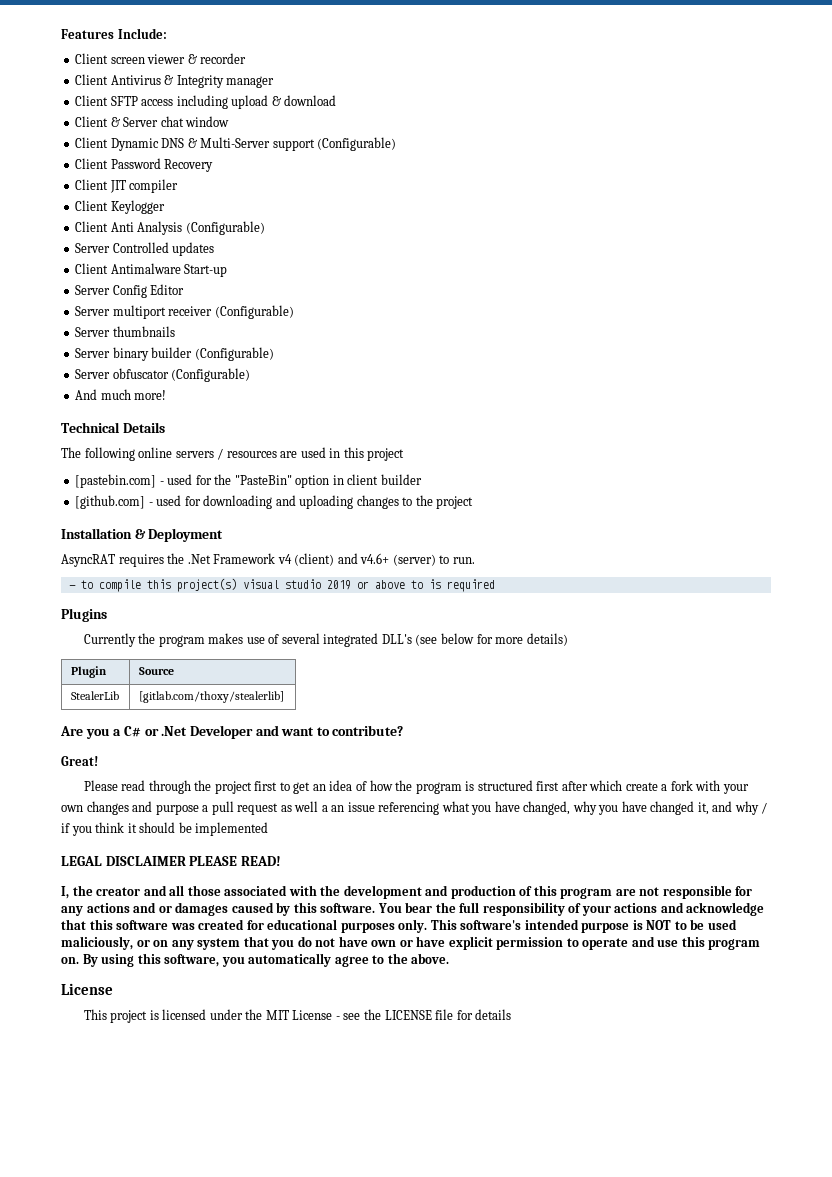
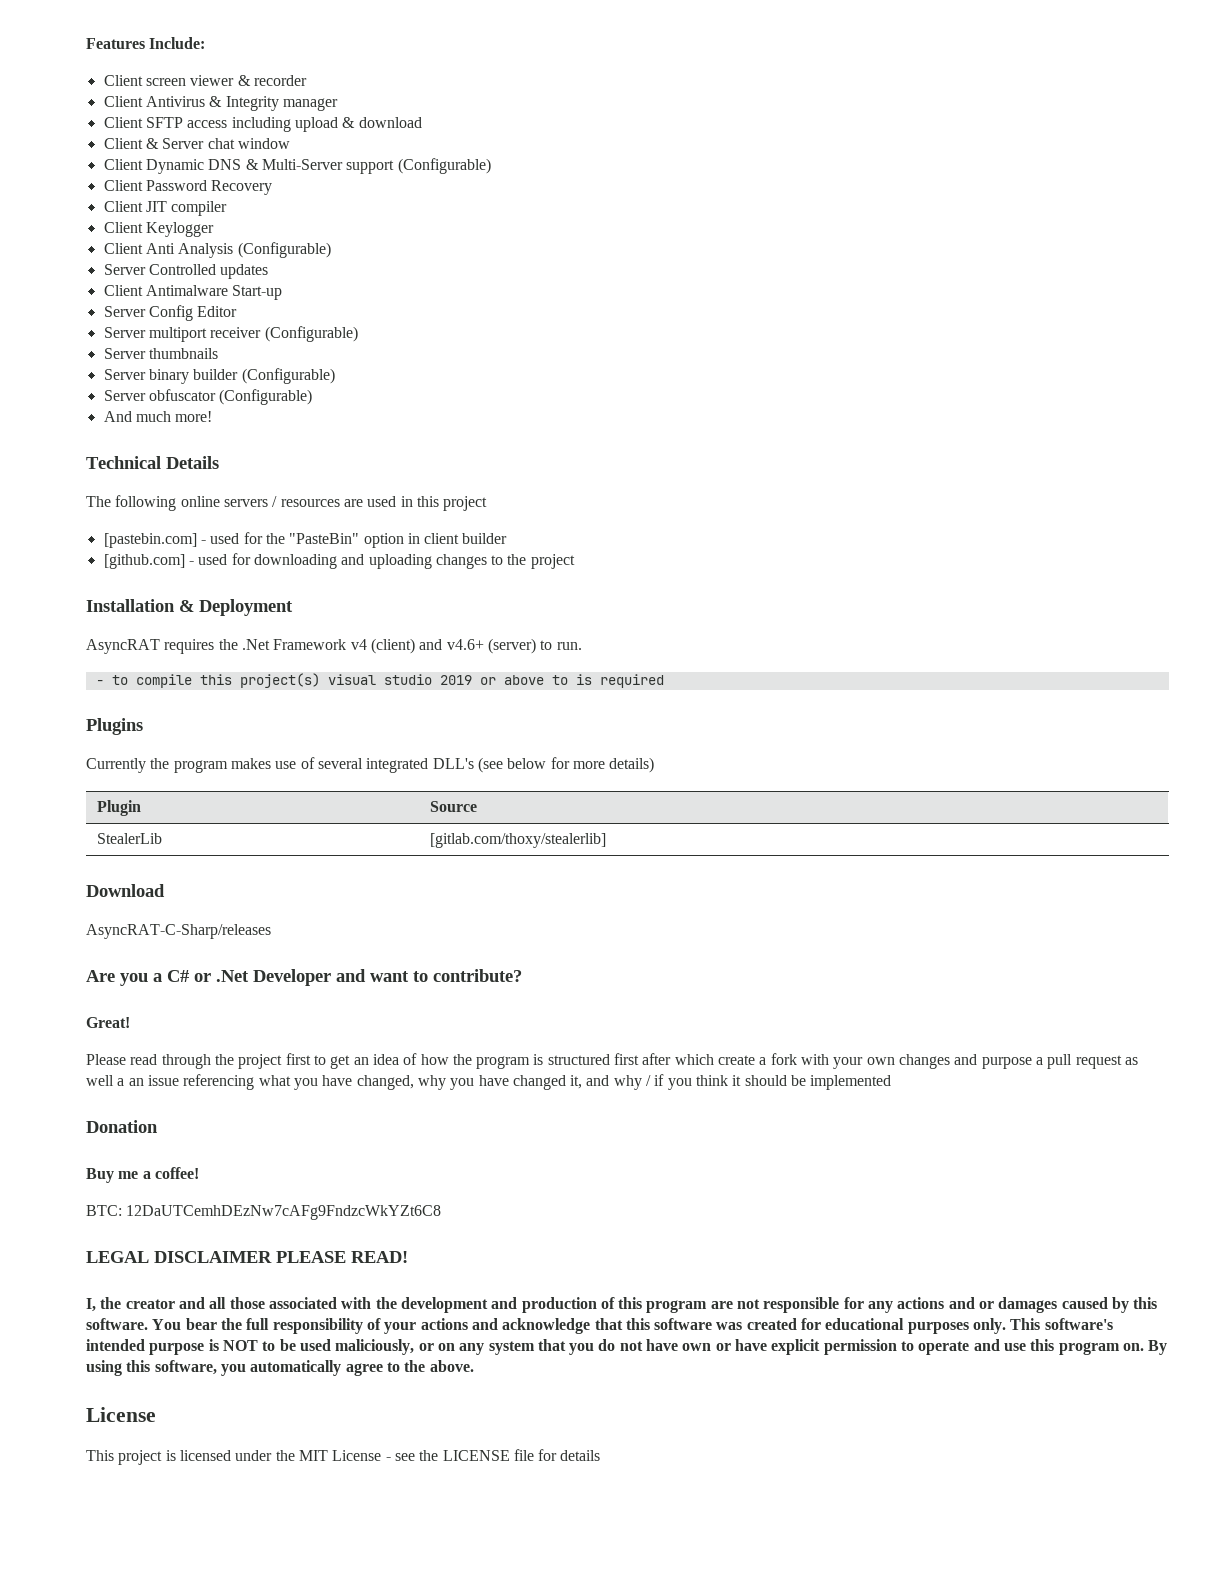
(284, 697) none -> [86,884,165,897] [86,924,271,939] // Download // AsyncRAT-C-Sharp/releases
(269, 829) none -> [86,1120,158,1133] [86,1167,199,1183] [86,1205,442,1220] // Donation // Buy me a coffee! // BTC: 12DaUTCemhDEzNw7cAFg9FndzcWkYZt6C8

